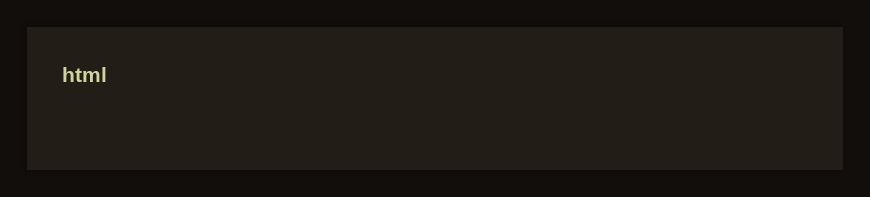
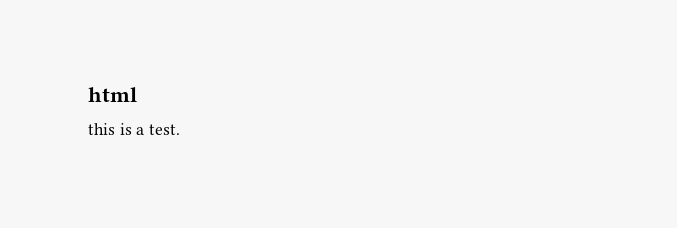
(107, 74) none -> [88,123,181,135] // this is a test.

